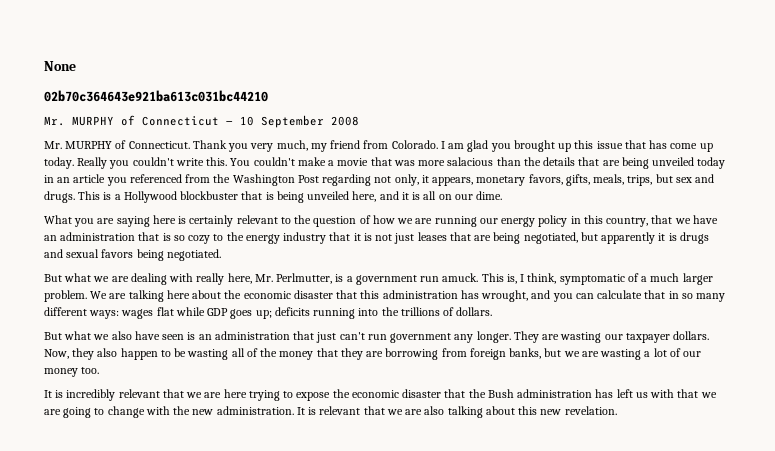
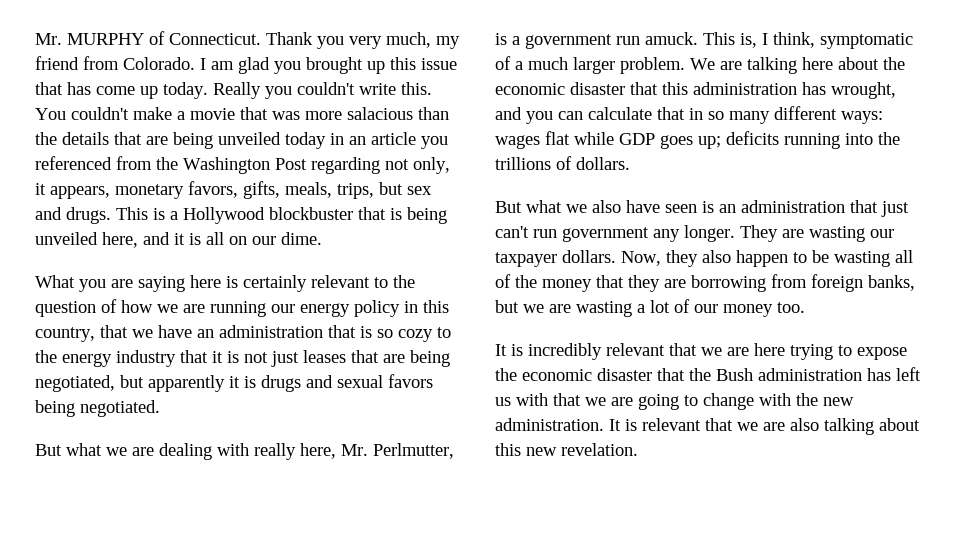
[44,61,76,71] [44,90,268,102] [44,115,359,128] None // 02b70c364643e921ba613c031bc44210 // Mr. MURPHY of Connecticut — 10 September 2008 // -> (35, 39) none

